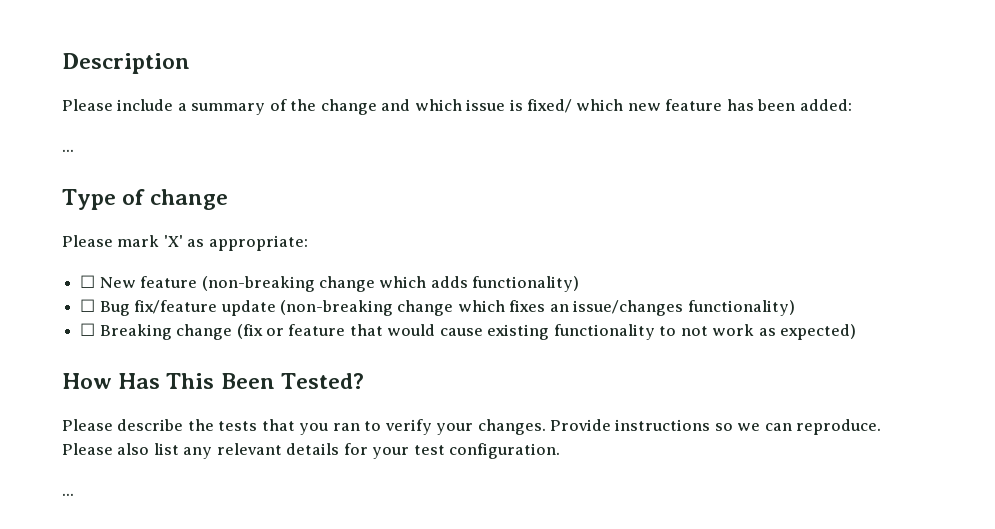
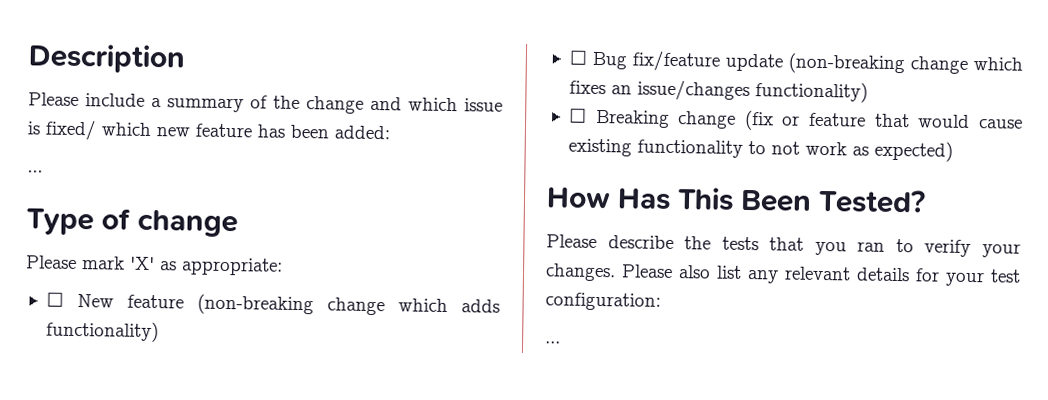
[550,419,882,435] Provide instructions so we can reproduce. -> (616, 272) none
[449,443,561,459] configuration. -> [545,292,661,311] configuration:

